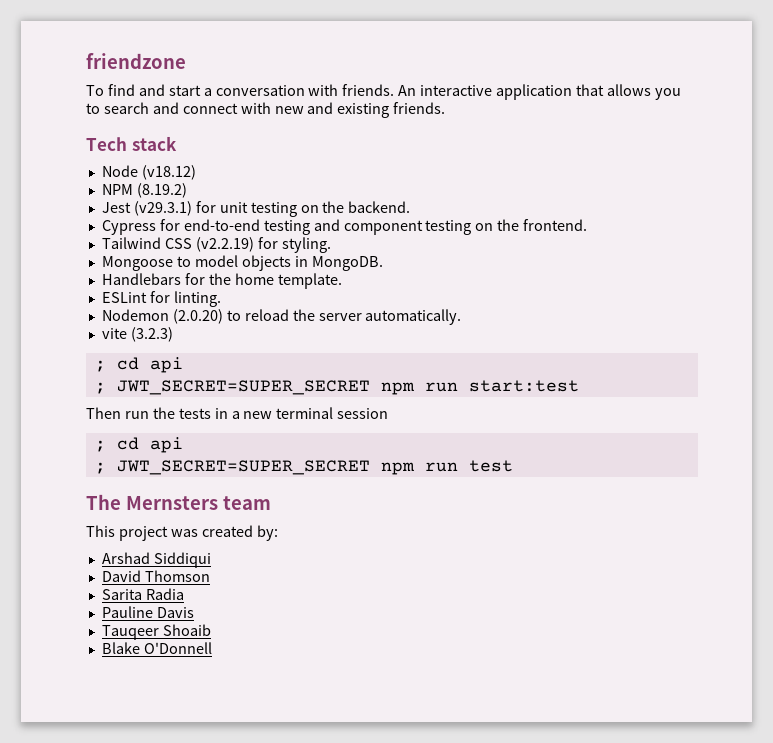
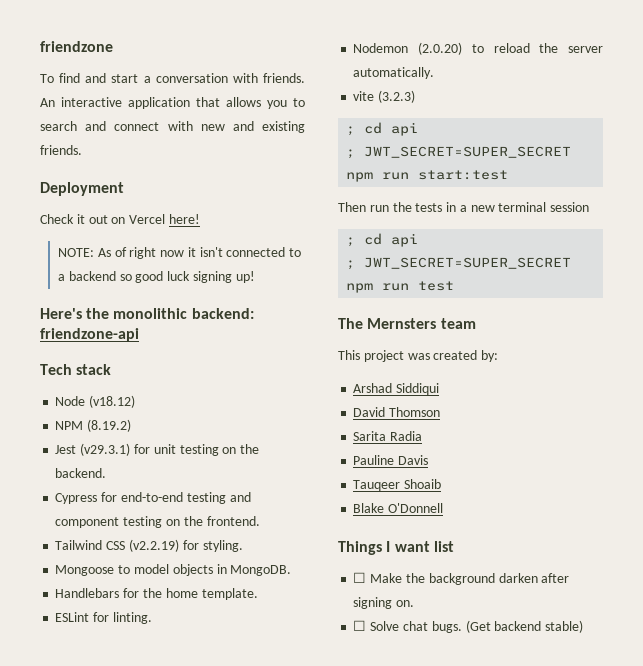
(446, 108) none -> [40,182,124,196] [40,214,200,224] [57,247,302,259] [57,271,255,283] [40,308,254,319] [40,328,139,342] // Deployment // Check it out on Vercel here! // NOTE: As of right now it isn't connected to a backend so good luck signing up! // Here's the monolithic backend: friendzone-api
(212, 648) none -> [338,541,454,555] [353,572,570,585] [353,597,415,609] [353,620,584,633] // Things I want list // ☐ Make the background darken after signing on. // ☐ Solve chat bugs. (Get backend stable)

